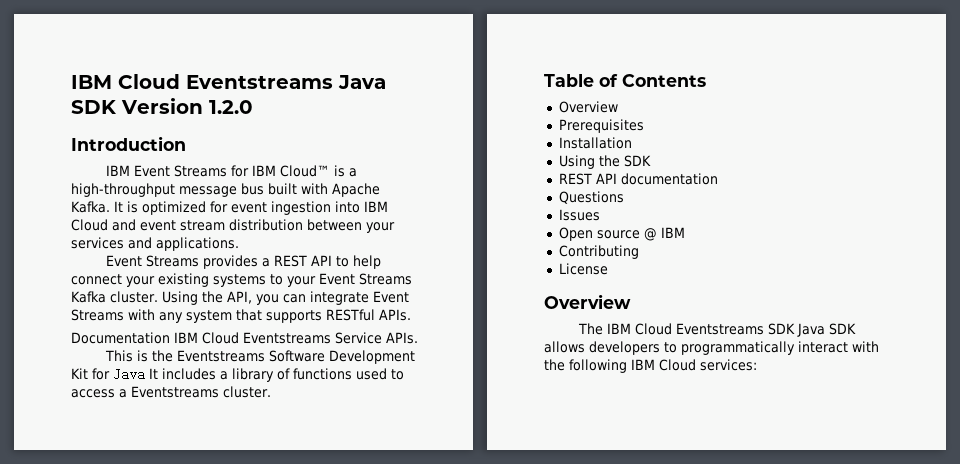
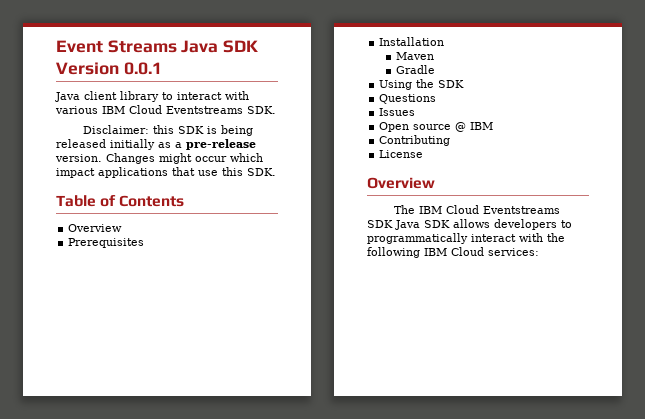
[71,74,386,89] [71,98,253,114] [71,136,186,151] [105,165,357,177] [71,183,380,197] [71,201,388,215] [71,219,395,233] [71,237,239,251] [105,255,381,269] [71,273,412,287] [71,291,409,305] [71,309,411,323] [71,332,418,344] [104,350,415,364] [71,368,404,382] [71,386,271,398] IBM Cloud Eventstreams Java SDK Version 1.2.0 // Introduction // IBM Event Streams for IBM Cloud™ is a high-throughput message bus built with Apache Kafka. It is optimized for event ingestion into IBM Cloud and event stream distribution between your services and applications. // Event Streams provides a REST API to help connect your existing systems to your Event Streams Kafka cluster. Using the API, you can integrate Event Streams with any system that supports RESTful APIs. // Documentation IBM Cloud Eventstreams Service APIs. // This is the Eventstreams Software Development Kit for Java It includes a library of functions used to access a Eventstreams cluster. -> [56,40,259,53] [56,62,162,75] [55,91,249,102] [55,105,276,114] [83,125,254,136] [56,139,256,150] [55,153,263,164] [56,167,276,178] Event Streams Java SDK Version 0.0.1 // Java client library to interact with various IBM Cloud Eventstreams SDK. // Disclaimer: this SDK is being released initially as a pre-release version. Changes might occur which impact applications that use this SDK.
(632, 143) none -> [395,52,434,60] [395,65,435,74] // Maven // Gradle
[558,173,718,185] // REST API documentation -> (465, 84) none

